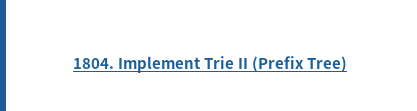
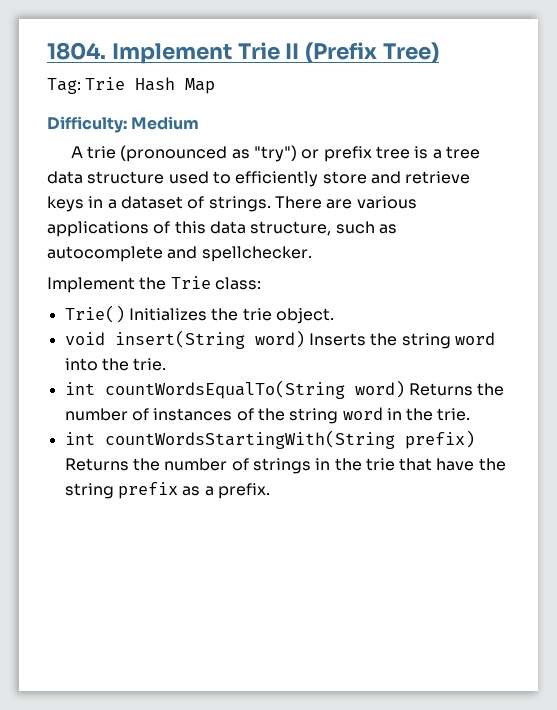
(348, 64) none -> [47,77,216,94] [47,116,200,133] [70,145,480,162] [47,171,471,187] [47,196,417,212] [47,221,397,237] [47,246,312,262] [47,276,261,293] [64,305,334,324] [64,330,495,349] [64,358,167,371] [64,380,505,399] [64,407,471,424] [64,430,475,449] [64,458,506,474] [64,482,270,499] // Tag: Trie Hash Map // Difficulty: Medium // A trie (pronounced as "try") or prefix tree is a tree data structure used to efficiently store and retrieve keys in a dataset of strings. There are various applications of this data structure, such as autocomplete and spellchecker. // Implement the Trie class: // Trie() Initializes the trie object. // void insert(String word) Inserts the string word into the trie. // int countWordsEqualTo(String word) Returns the number of instances of the string word in the trie. // int countWordsStartingWith(String prefix) Returns the number of strings in the trie that have the string prefix as a prefix.

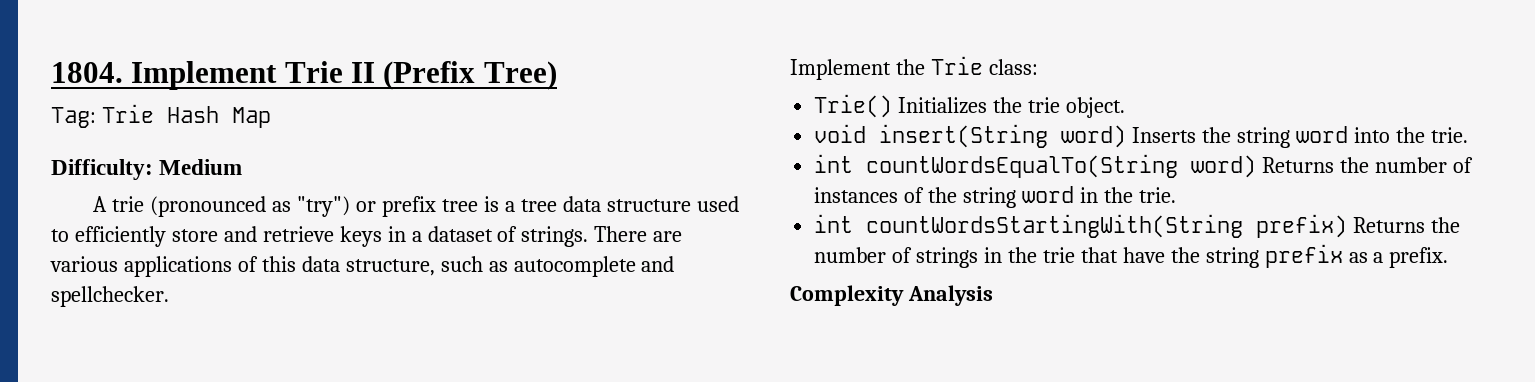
(270, 491) none -> [790,285,993,306] // Complexity Analysis

